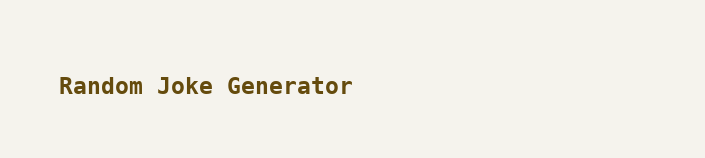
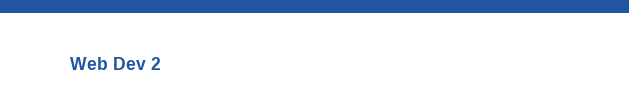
[59,77,353,94] Random Joke Generator -> [70,57,161,70] Web Dev 2

